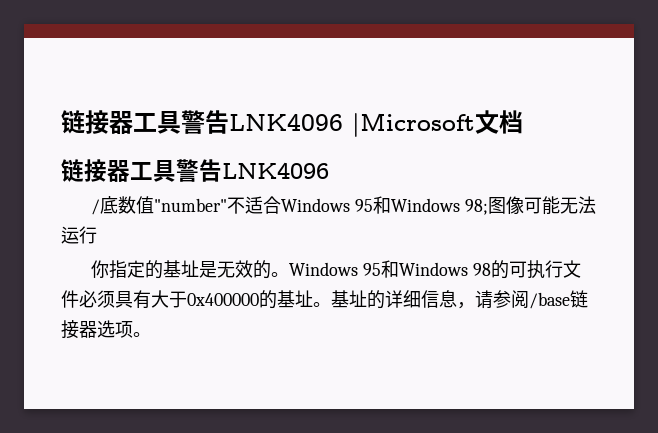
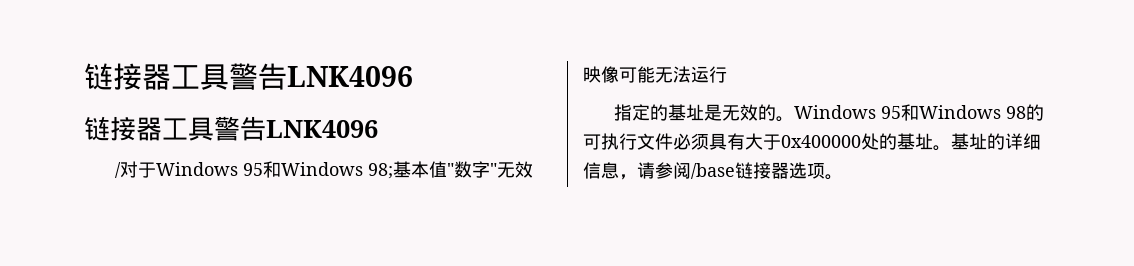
[61,110,523,137] 链接器工具警告LNK4096 |Microsoft文档 -> [84,63,413,90] 链接器工具警告LNK4096
[99,196,281,214] 底数值"number"不适合 -> [120,161,157,178] 对于
[487,197,506,214] 图 -> [393,161,534,178] [583,66,601,83] 基本值"数字"无效映
[90,260,109,278] 你 -> (727, 74) none
(259, 299) none -> [861,133,879,150] 处

